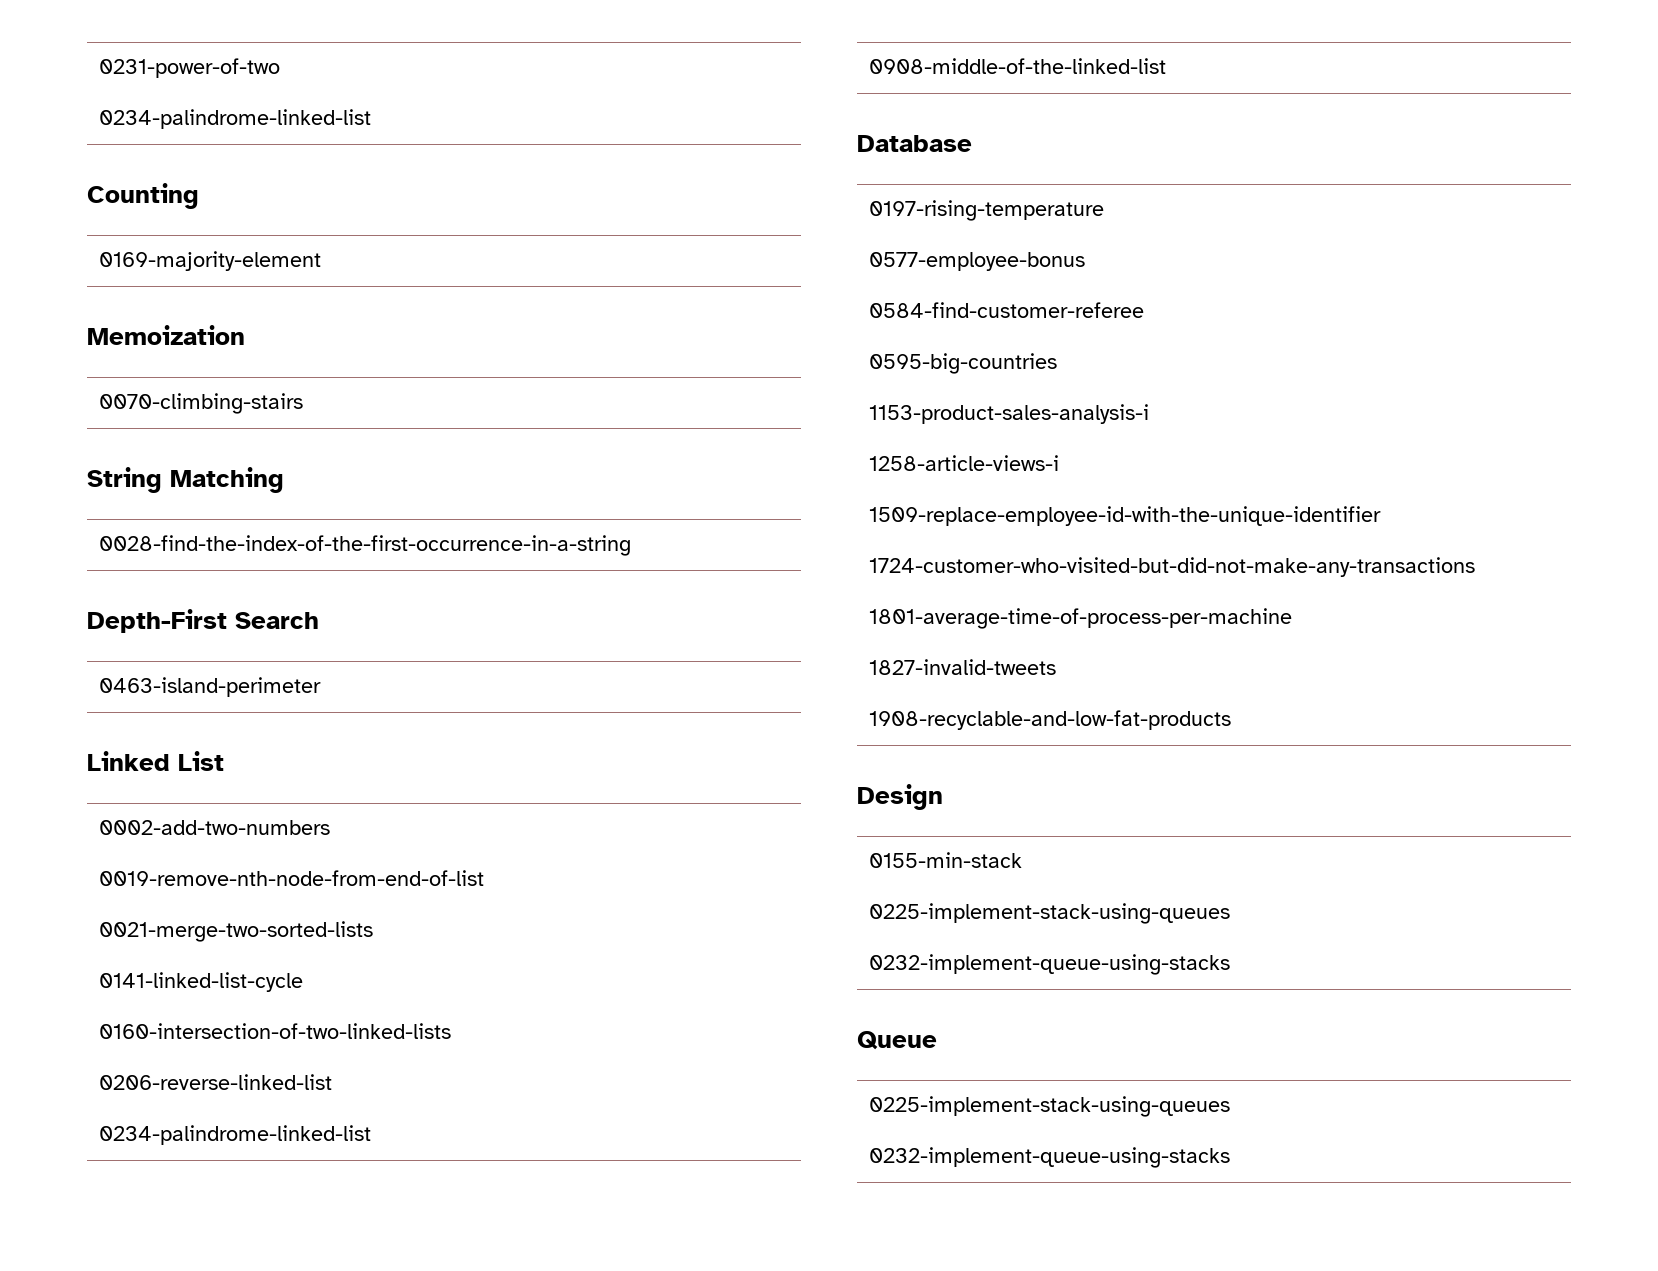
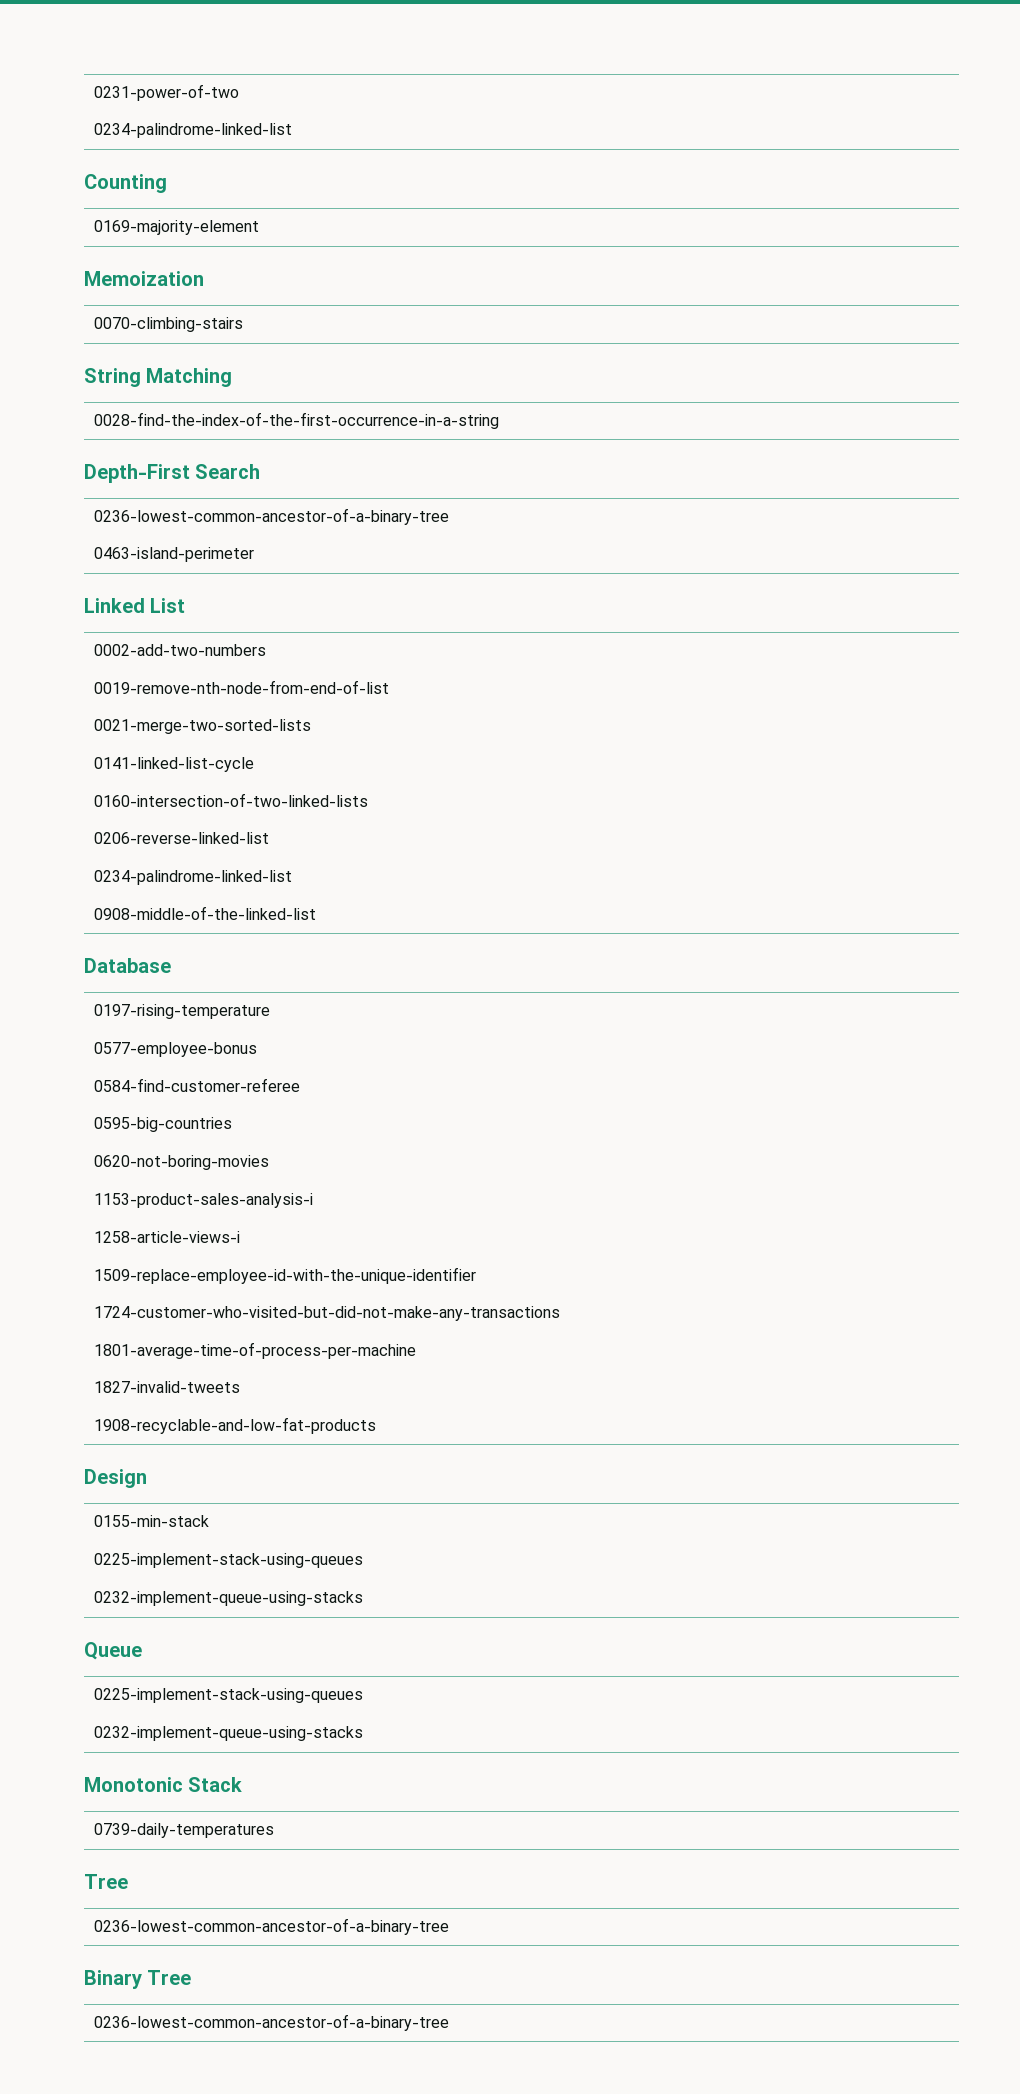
(319, 620) none -> [93,508,449,525] // 0236-lowest-common-ancestor-of-a-binary-tree
(1058, 363) none -> [93,1155,269,1170] // 0620-not-boring-movies
(1231, 1157) none -> [84,1777,243,1792] [93,1823,274,1838] [84,1874,128,1889] [93,1918,449,1935] [84,1970,192,1989] [93,2014,449,2031] // Monotonic Stack // 0739-daily-temperatures // Tree // 0236-lowest-common-ancestor-of-a-binary-tree // Binary Tree // 0236-lowest-common-ancestor-of-a-binary-tree

